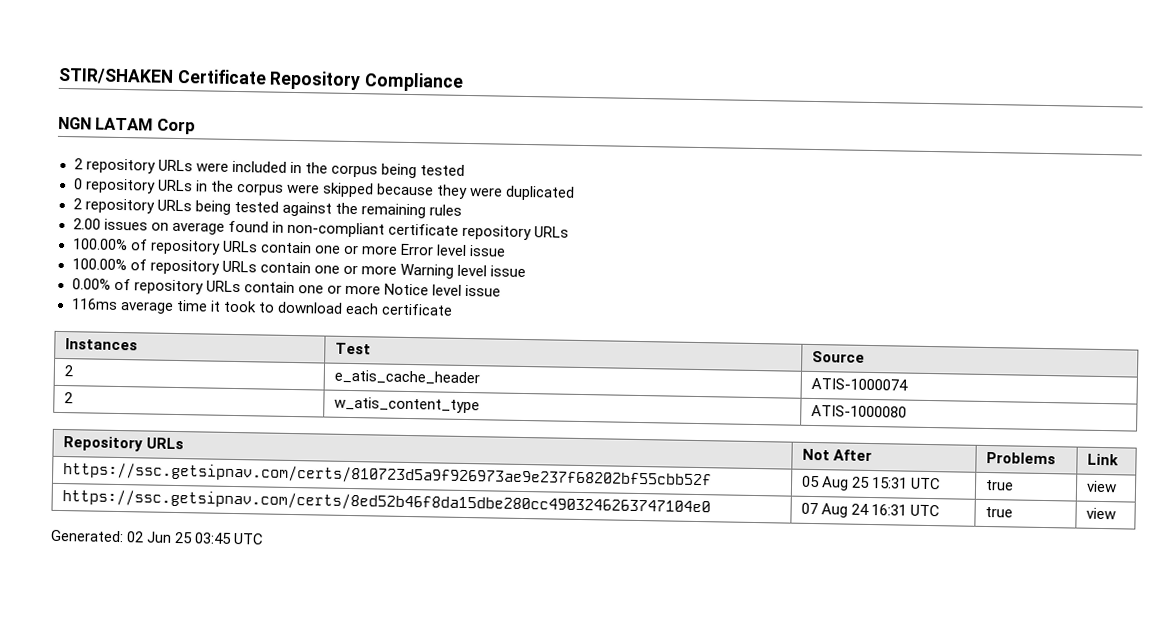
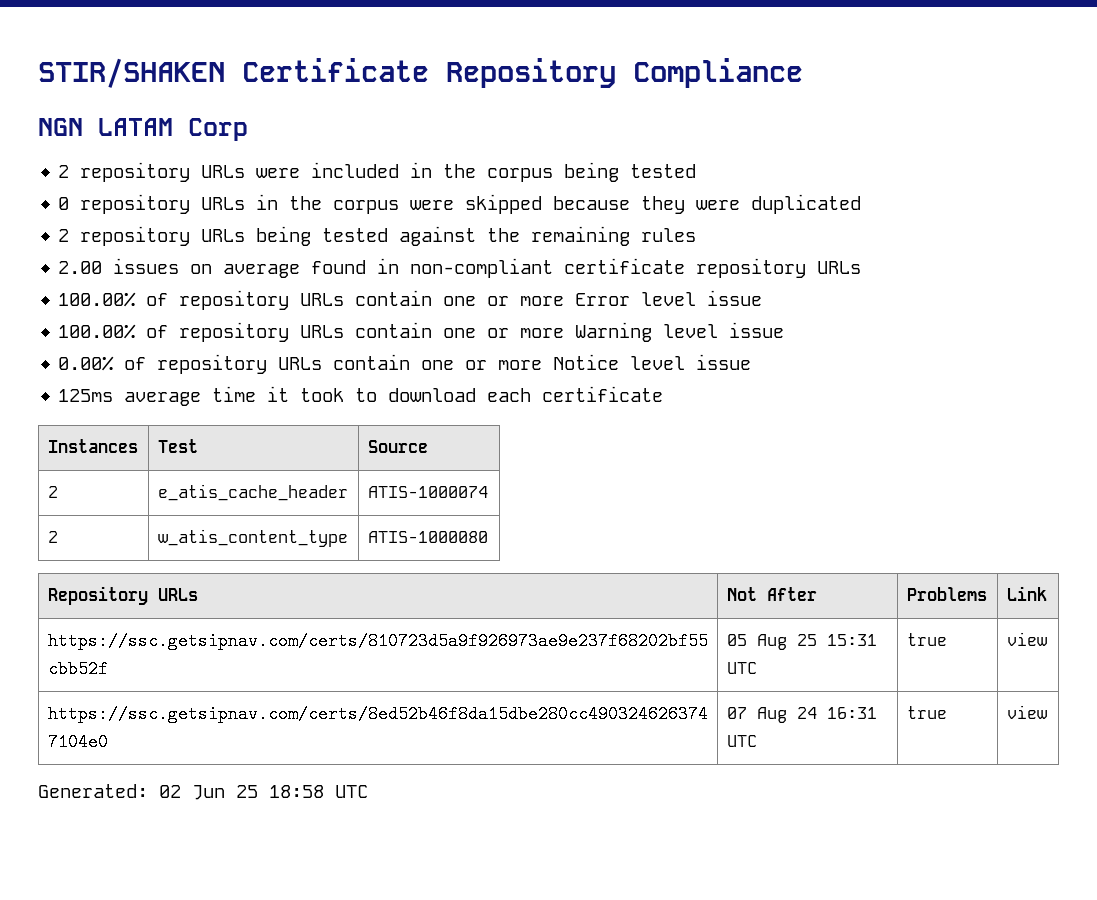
[70,298,118,310] 116ms -> [58,389,114,402] 125ms
[194,532,233,544] 03:45 -> [269,785,324,798] 18:58

